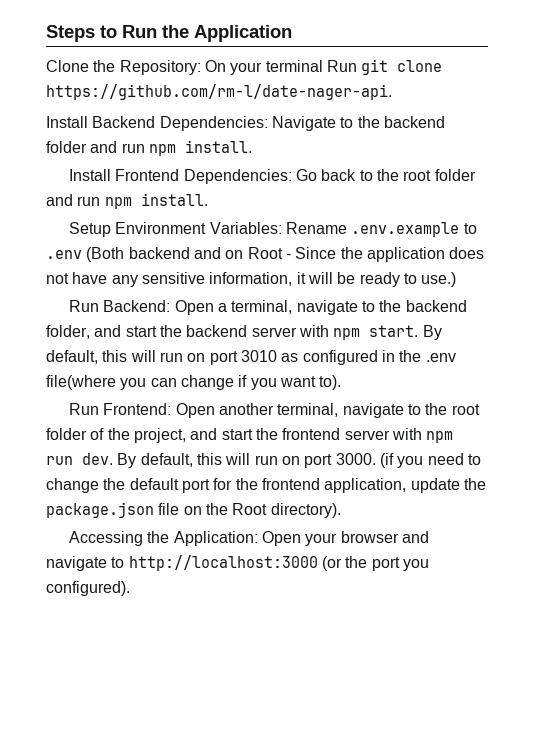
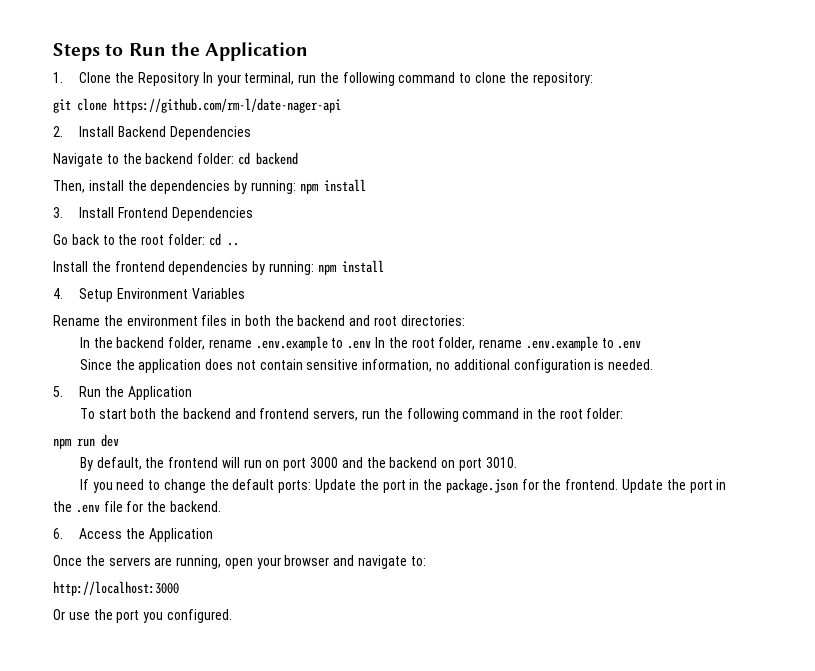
(292, 33) none -> [53,72,63,83] 1.
[119,59,443,75] [46,84,392,100] Repository: On your terminal Run git clone https://github.com/rm-l/date-nager-api. // -> [138,72,593,86] [53,98,341,113] [53,126,63,137] Repository In your terminal, run the following command to clone the repository: // git clone https://github.com/rm-l/date-nager-api // 2.
[159,116,268,131] Dependencies: -> [170,126,252,140] Dependencies //
[46,140,252,156] folder and run npm install. // -> [197,152,298,165] [53,179,366,194] [53,207,63,218] folder: cd backend // Then, install the dependencies by running: npm install // 3.
[183,169,292,184] Dependencies: -> [172,207,254,221] Dependencies //
[434,169,476,181] [46,193,208,209] [69,222,477,237] [46,247,291,262] folder and run npm install. // Setup Environment Variables: Rename .env.example to .env (Both backend and on Root - -> [167,233,239,246] [53,260,384,275] [53,288,246,302] [53,315,465,326] [79,336,642,351] folder: cd .. // Install the frontend dependencies by running: npm install // 4. Setup Environment Variables // Rename the environment files in both the backend and root directories: // In the backend folder, rename .env.example to .env In the root folder, rename .env.example to .env //
[72,272,457,287] [69,300,467,315] [46,325,442,340] [46,350,456,365] [46,375,342,390] [69,403,480,418] [46,428,454,443] [46,453,394,468] have any sensitive information, it will be ready to use.) // Run Backend: Open a terminal, navigate to the backend folder, and start the backend server with npm start. By default, this will run on port 3010 as configured in the .env file(where you can change if you want to). // Run Frontend: Open another terminal, navigate to the root folder of the project, and start the frontend server with npm run dev. By default, this will run on port 3000. (if -> [259,359,654,373] [53,386,193,400] [79,408,624,422] [53,434,119,449] [79,457,517,471] [79,479,89,490] contain sensitive information, no additional configuration is needed. // 5. Run the Application // To start both the backend and frontend servers, run the following command in the root folder: // npm run dev // By default, the frontend will run on port 3000 and the backend on port 3010. // If
[181,478,486,493] [46,502,341,518] [69,531,302,546] port for the frontend application, update the package.json file on the Root directory). // Accessing the Application: Open -> [278,478,727,493] [53,501,221,513] [53,528,214,542] [53,555,253,569] ports: Update the port in the package.json for the frontend. Update the port in the .env file for the backend. // 6. Access the Application // Once the servers are running, open
[111,557,125,568] to -> [410,556,426,566] to: //
[321,556,342,571] (or -> [53,609,90,620] // Or use
[46,581,130,596] configured). -> [166,609,232,623] configured.

